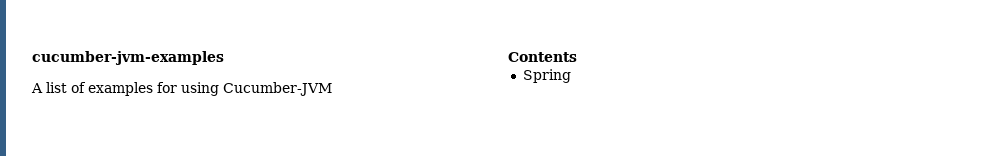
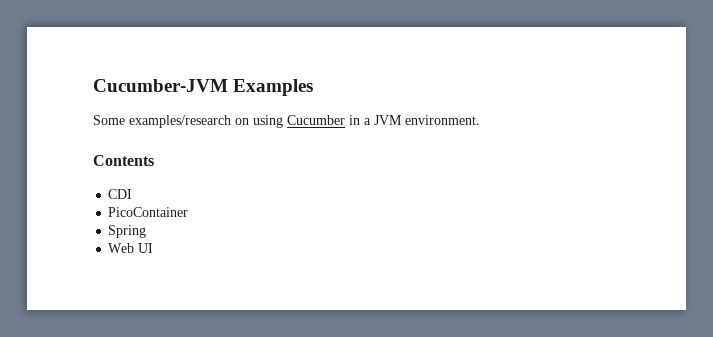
[32,51,224,65] [31,82,332,96] cucumber-jvm-examples // A list of examples for using Cucumber-JVM -> [93,79,314,96] [93,115,480,128] Cucumber-JVM Examples // Some examples/research on using Cucumber in a JVM environment.
(577, 57) none -> [108,189,133,199] [108,207,189,217] // CDI // PicoContainer
(571, 76) none -> [108,243,154,253] // Web UI

